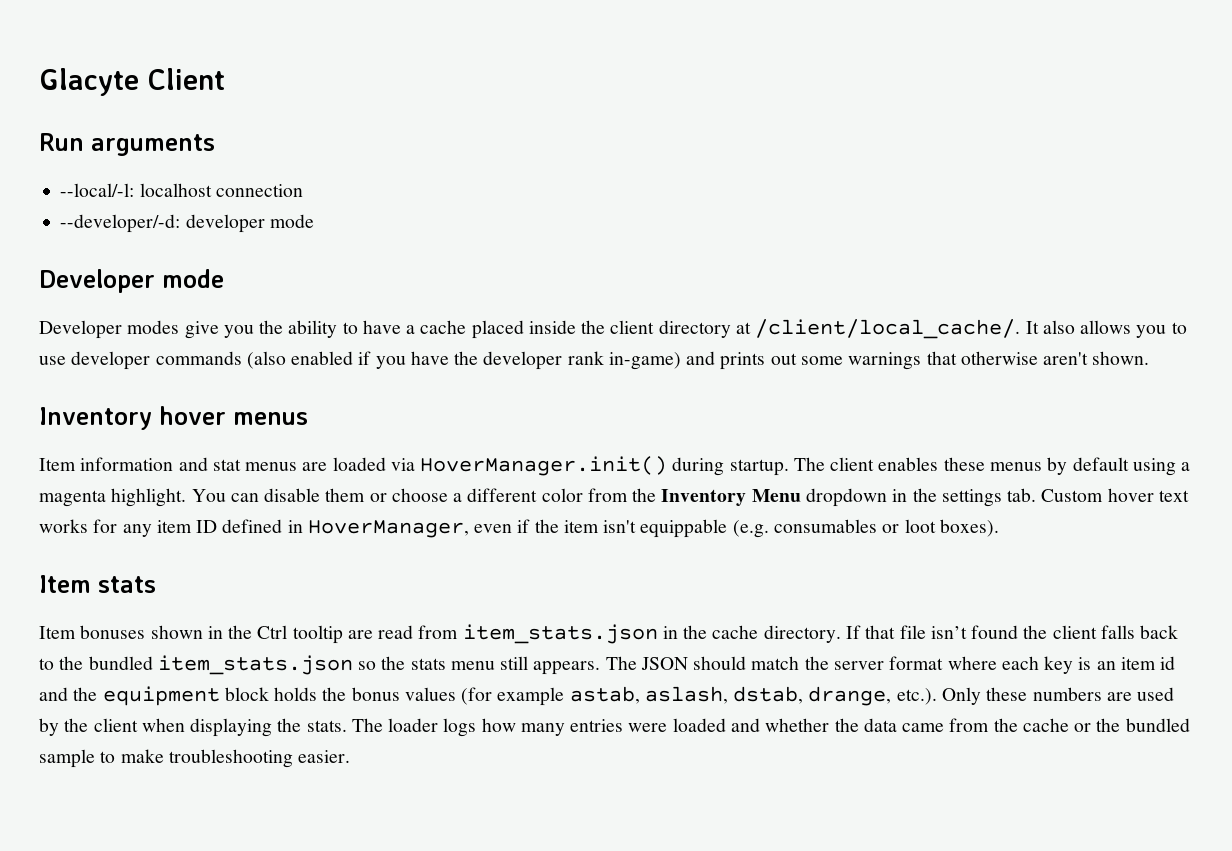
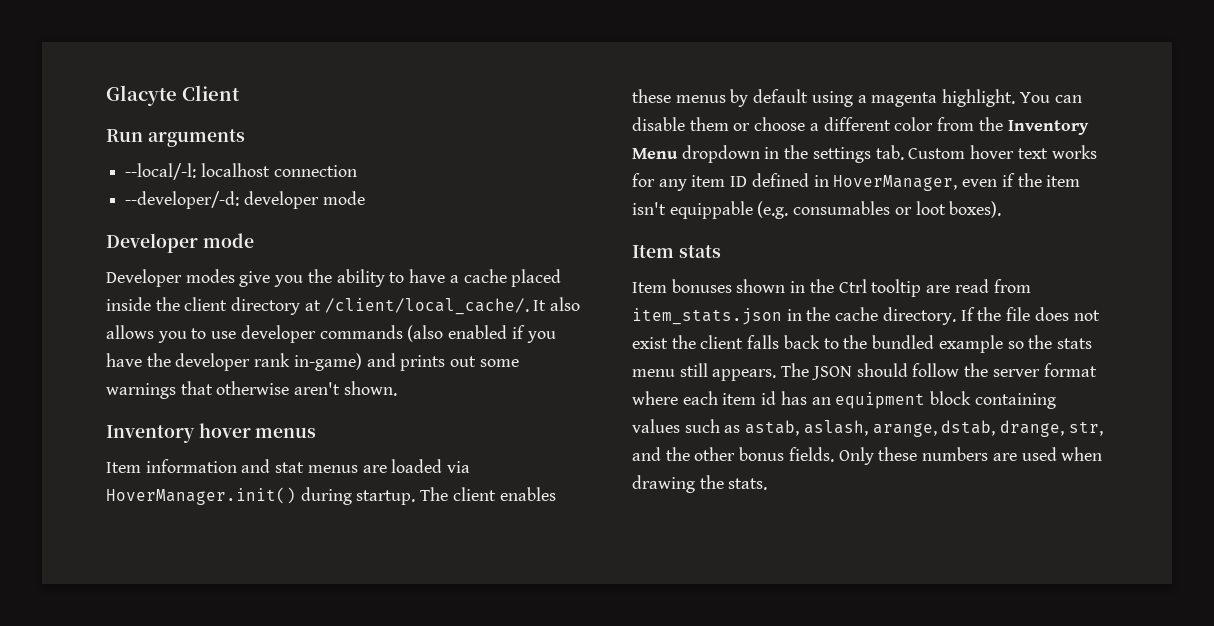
[865,625,1019,639] that file isn’t found -> [977,307,1100,321] [632,337,668,349] the file does not exist
[157,655,353,675] item_stats.json -> [938,335,1003,353] example
[751,656,800,670] match -> [912,363,960,377] follow
[1044,656,1176,674] [39,686,937,706] key is an item id and the equipment block holds the bonus values (for example astab, aslash, dstab, drange, etc.). -> [722,391,1056,409] [632,419,1103,437] [632,447,834,462] item id has an equipment block containing values such as astab, aslash, arange, dstab, drange, str, and the other bonus fields.
[39,718,1190,737] [39,749,351,768] by the client when displaying the stats. The loader logs how many entries were loaded and whether the data came from the cache or the bundled sample to make troubleshooting easier. -> [1061,447,1103,461] [632,475,768,493] when drawing the stats.

